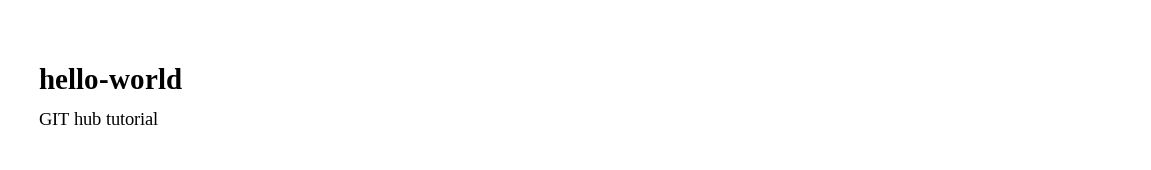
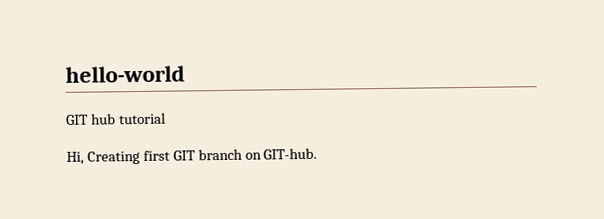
(158, 118) none -> [66,147,318,165] // Hi, Creating first GIT branch on GIT-hub.

